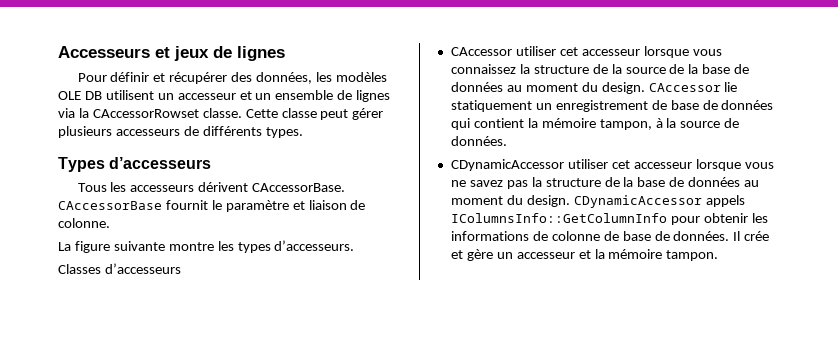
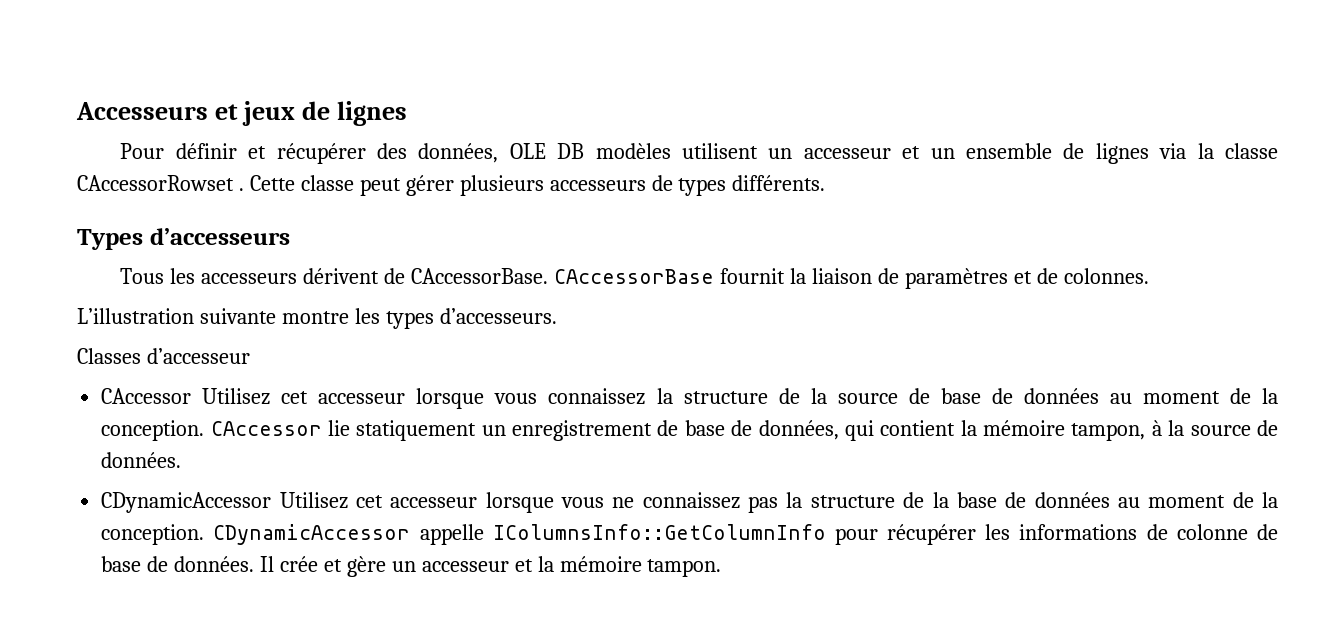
[316,72,387,82] les modèles -> (499, 153) none
(102, 95) none -> [595,143,671,159] modèles
[92,108,242,118] CAccessorRowset classe. -> [1225,143,1278,159] [77,175,244,191] classe CAccessorRowset .
[202,126,303,138] différents types. -> [678,175,826,196] types différents.
(249, 187) none -> [384,268,406,284] de
[211,200,366,212] [58,218,110,228] [58,241,110,253] le paramètre et liaison de colonne. // La figure -> [789,268,1149,289] [77,308,194,324] la liaison de paramètres et de colonnes. // L’illustration
[104,263,181,274] [450,46,556,56] d’accesseurs // CAccessor utiliser -> [146,348,250,364] [101,388,271,405] d’accesseur // CAccessor Utilisez
[688,64,750,74] [450,82,645,94] la base de données au moment du design. -> [940,388,1278,404] [101,420,205,441] base de données au moment de la conception.
[721,100,774,110] données -> [758,420,839,440] données,
[567,159,608,169] utiliser -> [279,492,348,509] Utilisez
[469,180,503,187] savez -> [642,492,740,509] connaissez
[506,195,745,208] du design. CDynamicAccessor appels -> [1232,492,1279,508] [101,524,484,545] de la conception. CDynamicAccessor appelle
[703,213,748,223] obtenir -> [887,524,977,545] récupérer

